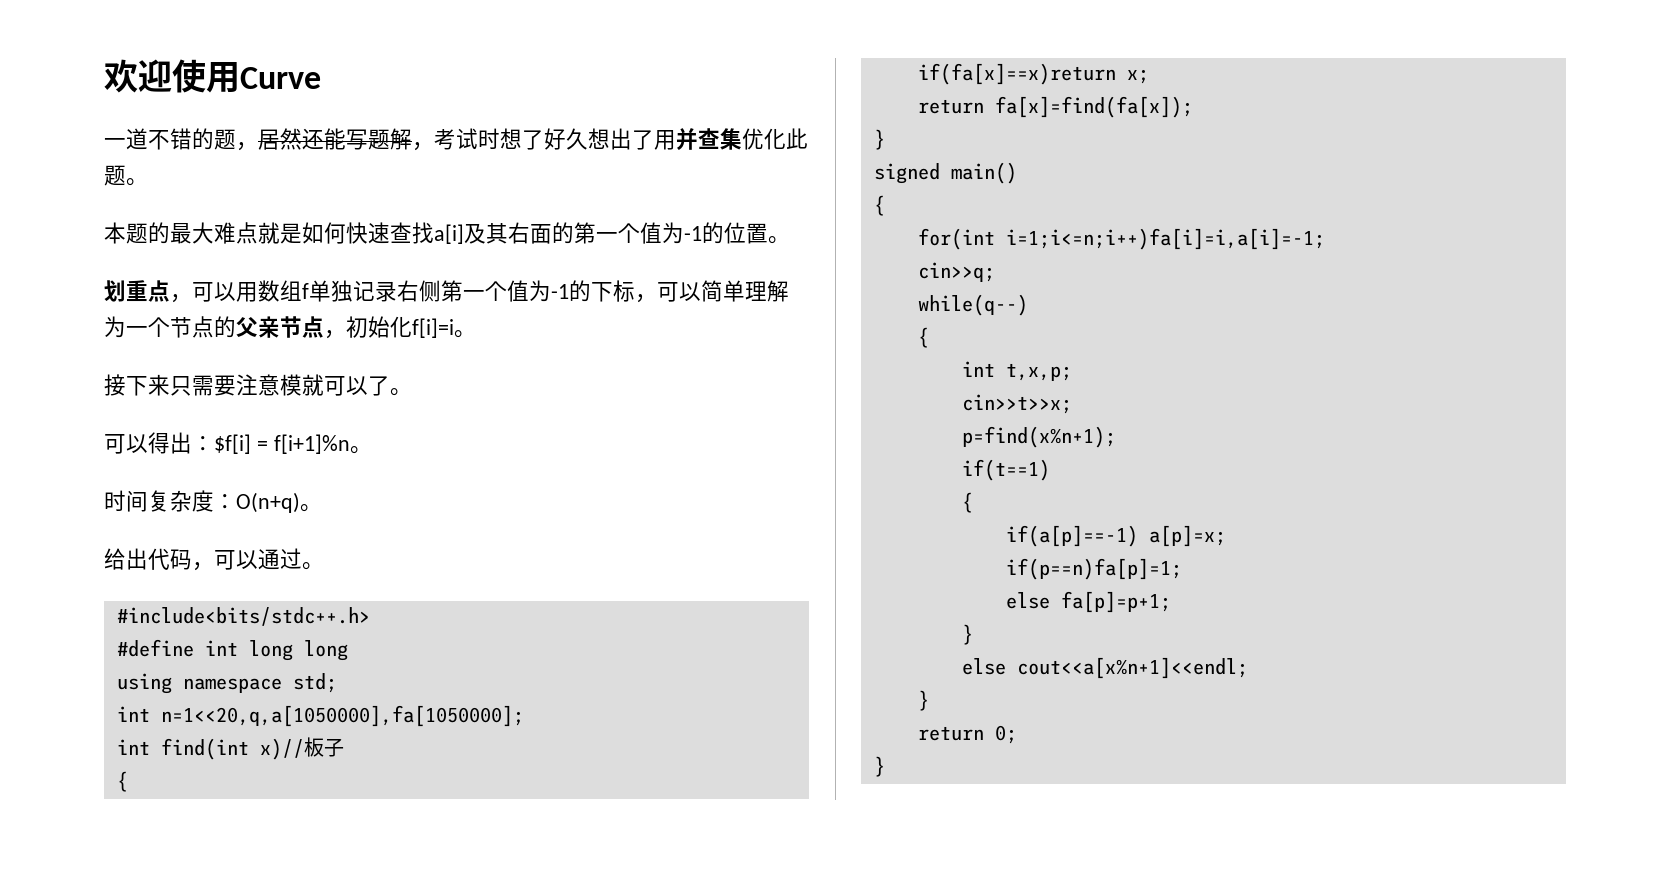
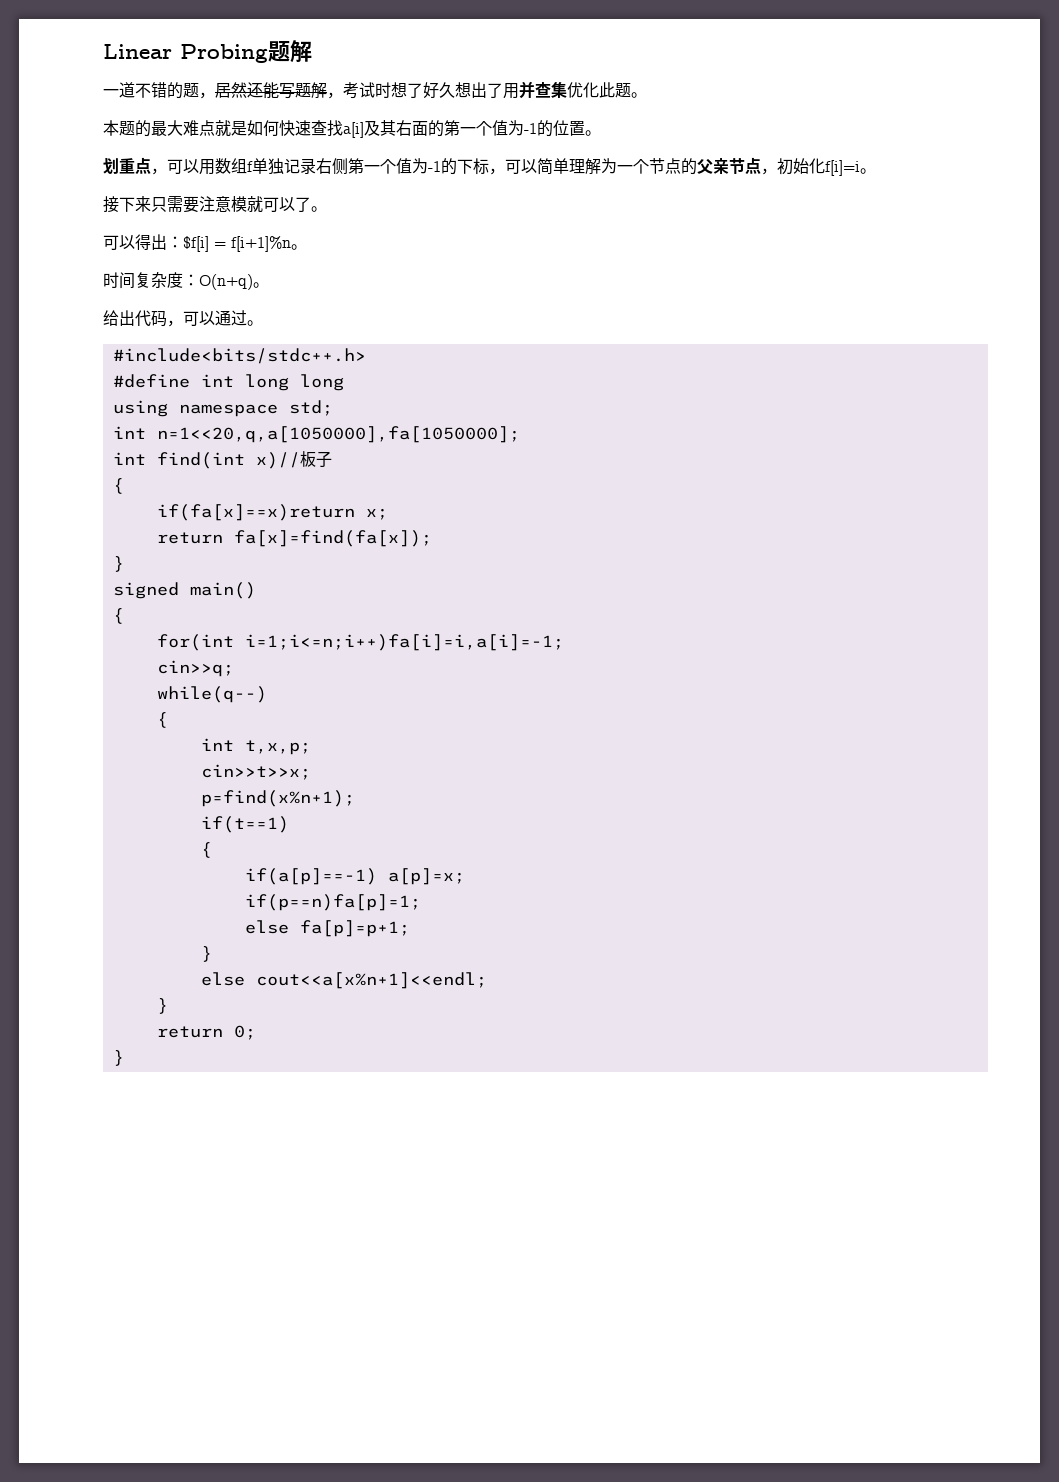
[104,59,321,93] 欢迎使用Curve -> [103,40,312,63] Linear Probing题解

